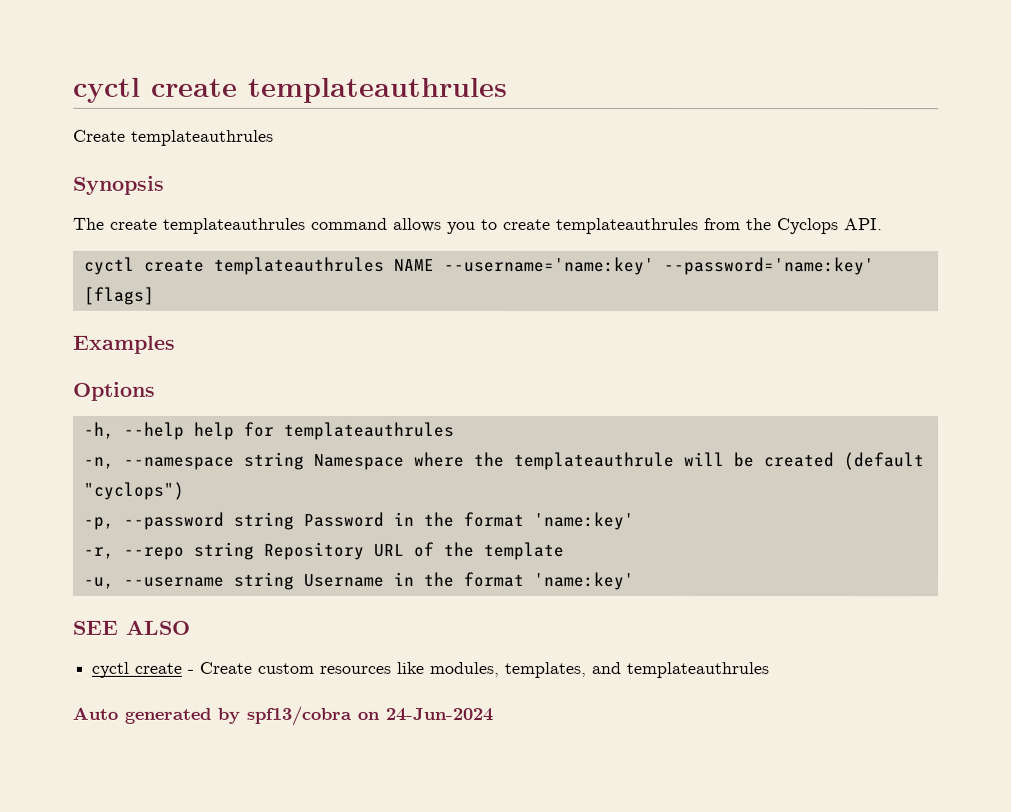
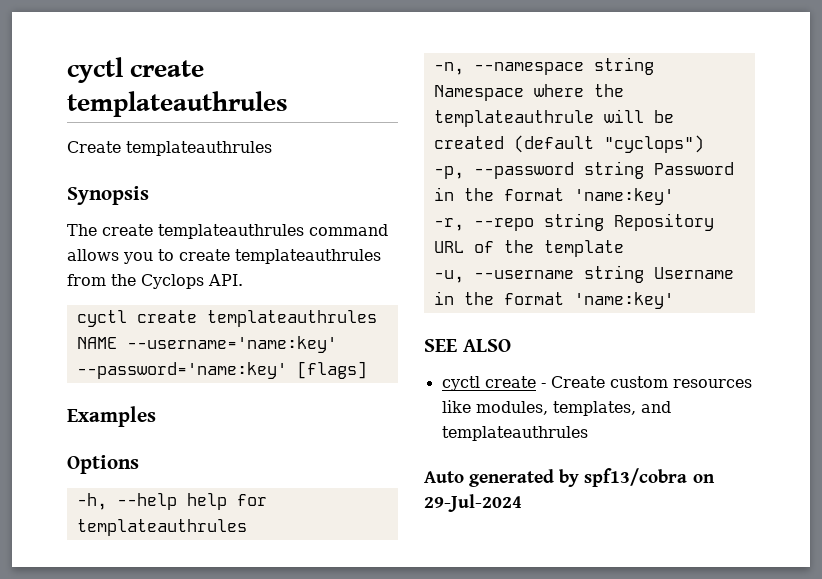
[385,707,493,721] 24-Jun-2024 -> [424,494,522,512] 29-Jul-2024

